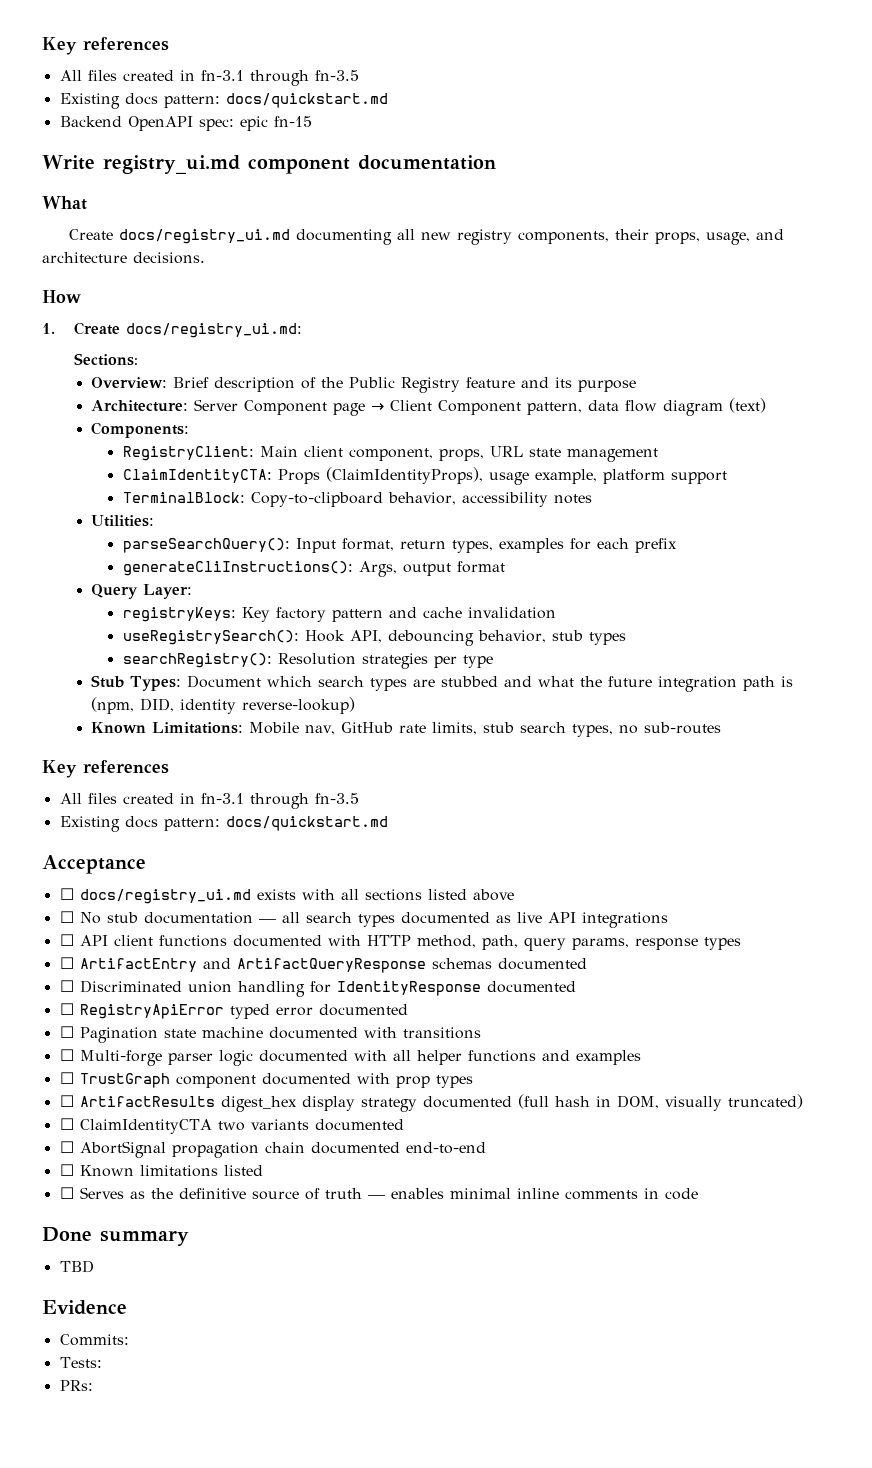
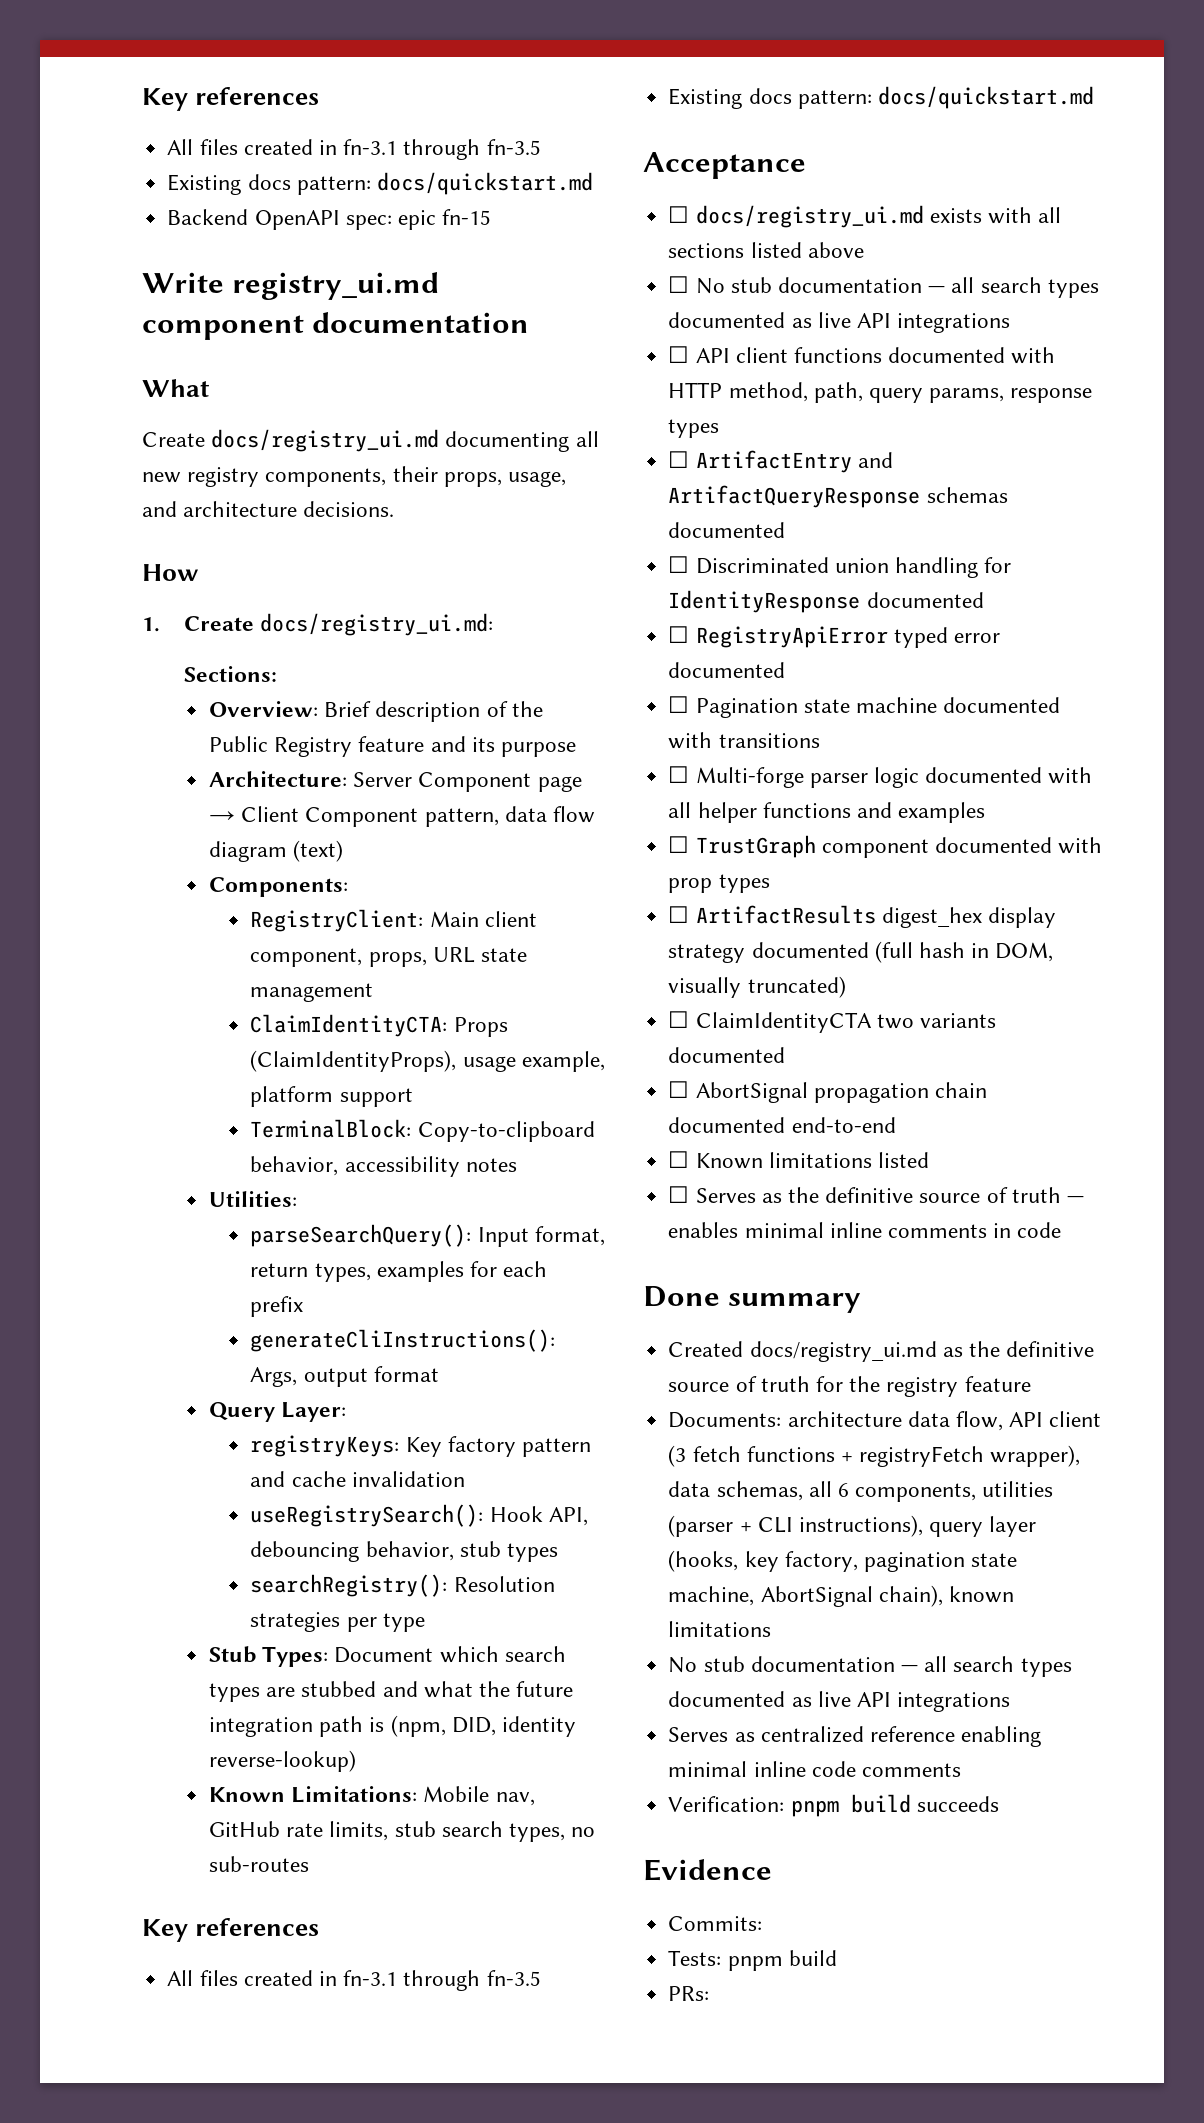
[59,1260,94,1273] TBD -> [668,1341,1095,1362] [668,1376,1031,1397] [668,1411,1102,1431] [668,1445,1081,1467] [668,1481,1054,1502] [668,1515,1037,1537] [668,1550,1018,1572] [668,1585,1014,1607] [668,1621,772,1637] [668,1656,1072,1677] [668,1691,1011,1712] [668,1726,1042,1747] [668,1761,961,1777] [668,1794,999,1817] Created docs/registry_ui.md as the definitive source of truth for the registry feature // Documents: architecture data flow, API client (3 fetch functions + registryFetch wrapper), data schemas, all 6 components, utilities (parser + CLI instructions), query layer (hooks, key factory, pagination state machine, AbortSignal chain), known limitations // No stub documentation — all search types documented as live API integrations // Serves as centralized reference enabling minimal inline code comments // Verification: pnpm build succeeds
(102, 1362) none -> [727,1950,837,1971] pnpm build

